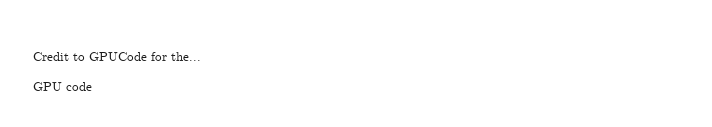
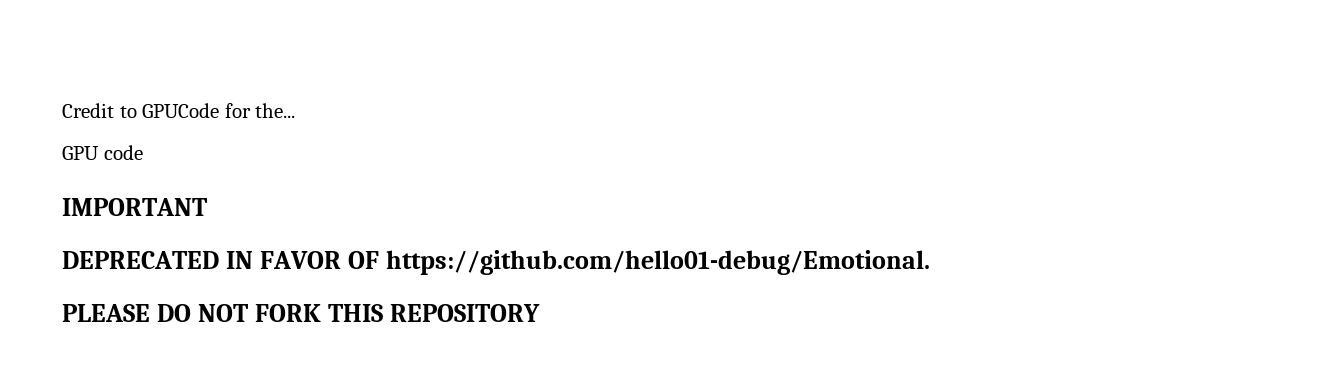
(92, 86) none -> [62,198,207,216] [62,250,931,275] [62,304,541,322] // IMPORTANT // DEPRECATED IN FAVOR OF https://github.com/hello01-debug/Emotional. // PLEASE DO NOT FORK THIS REPOSITORY

